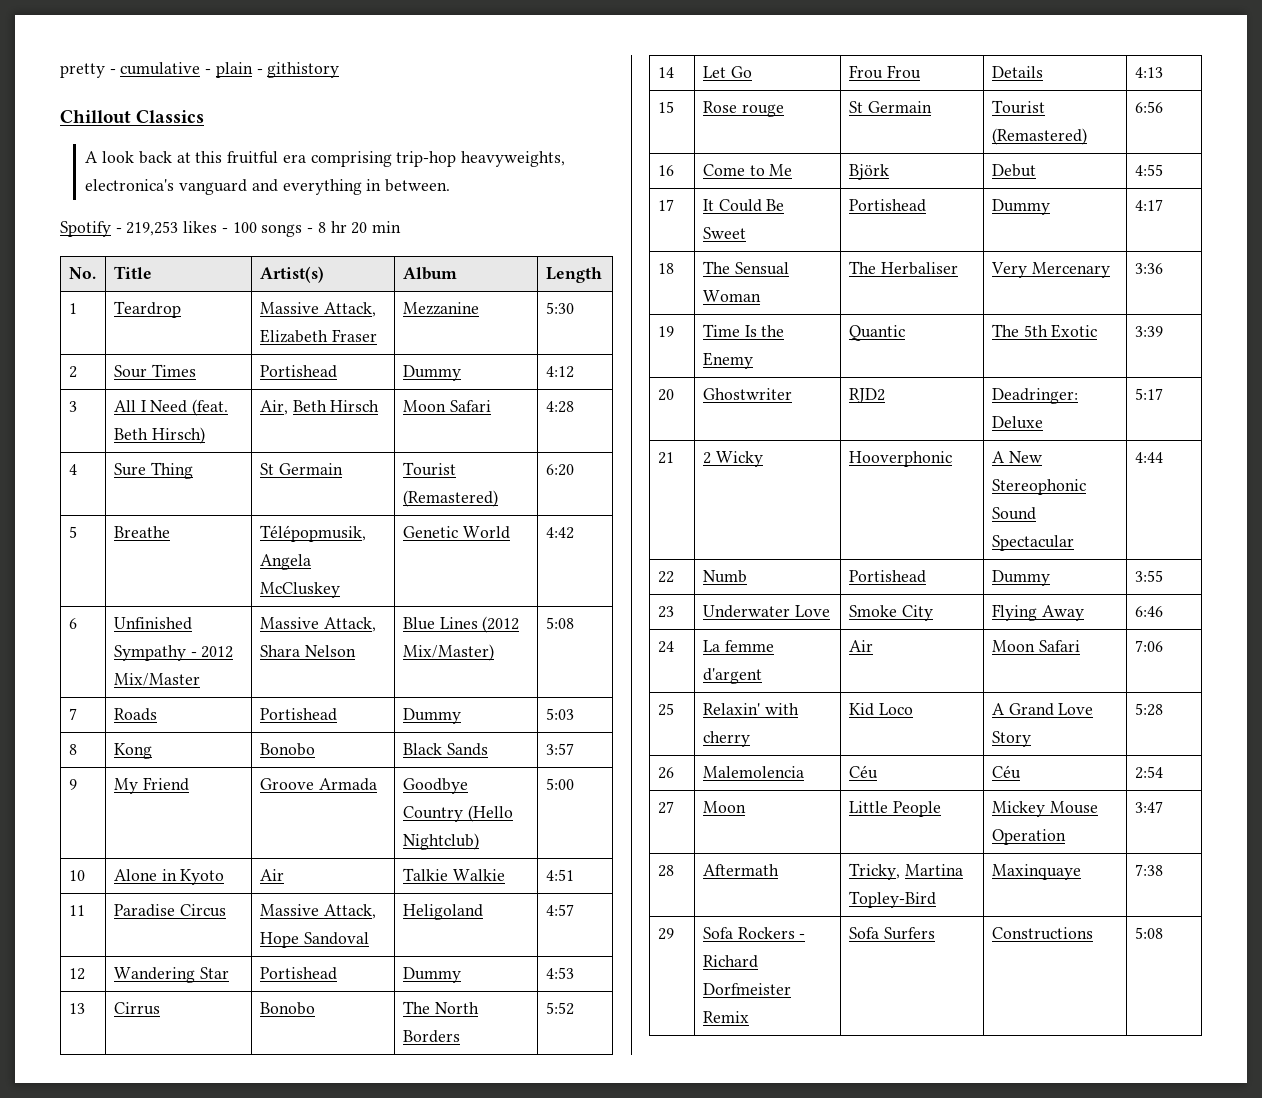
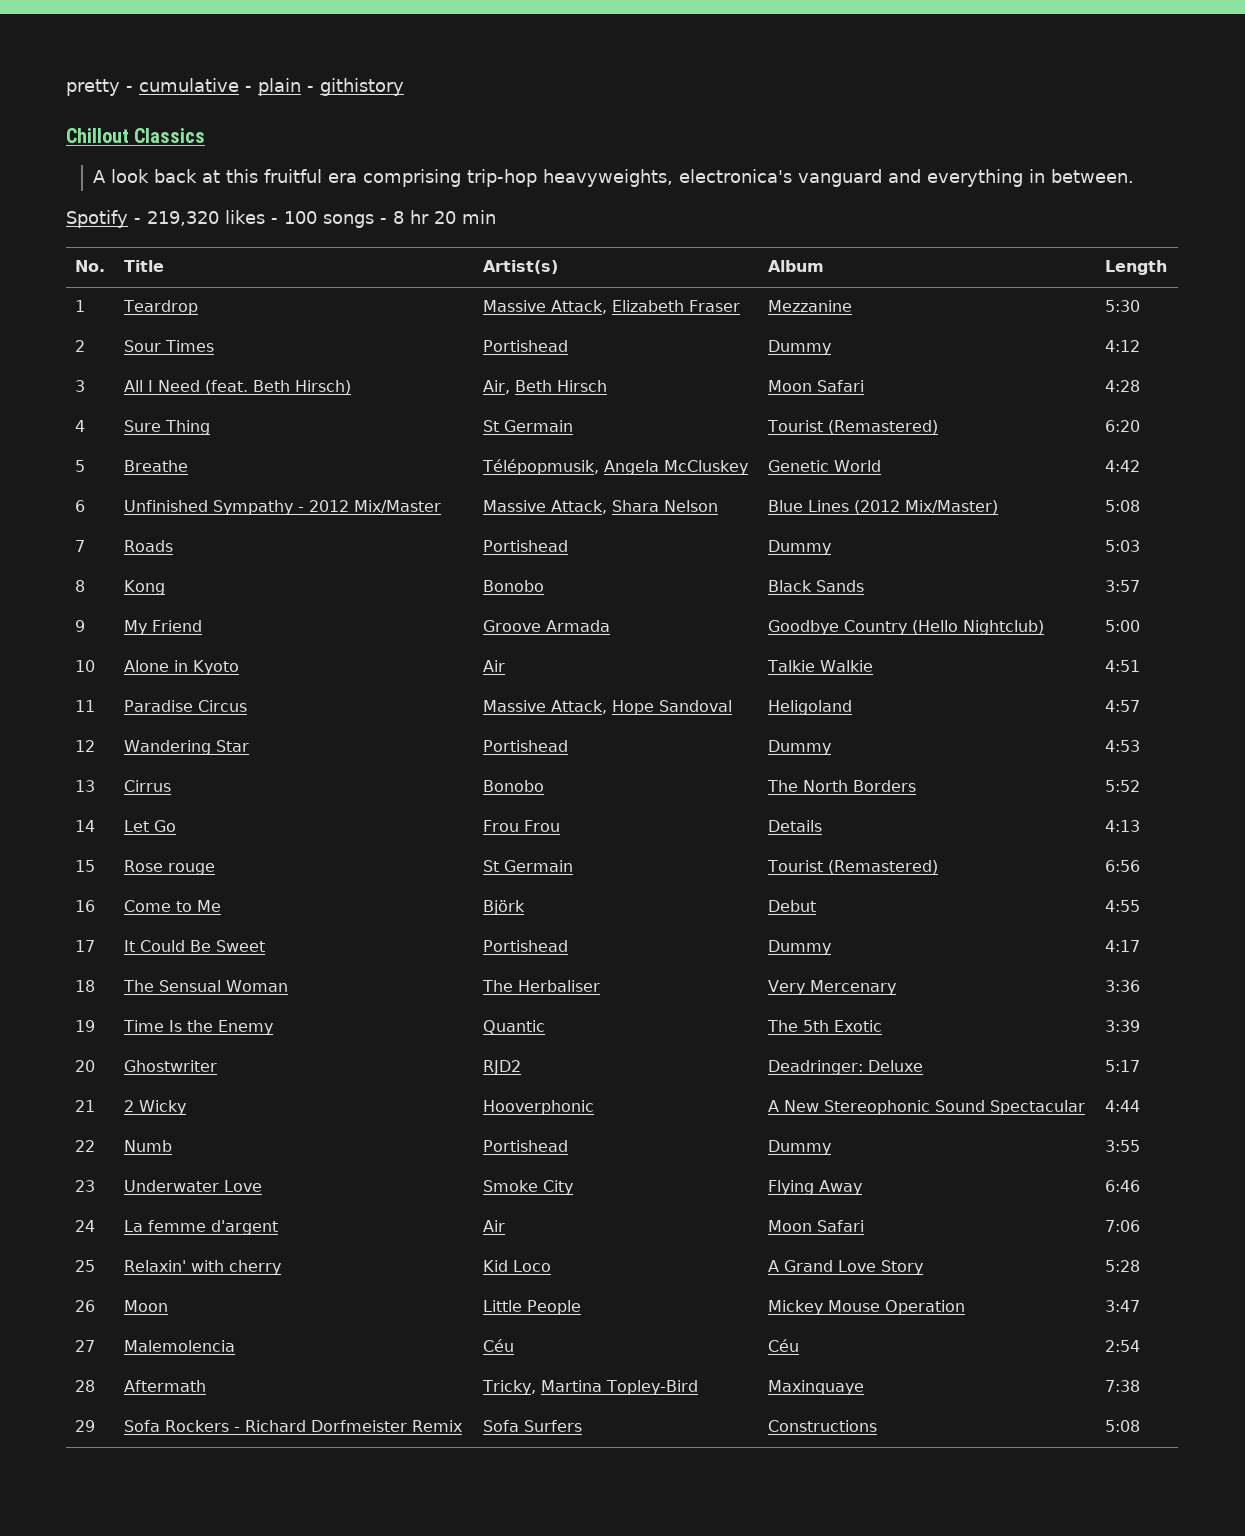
[126,221,179,236] 219,253 -> [147,211,219,226] 219,320
[702,766,804,778] [848,765,878,779] [991,765,1021,779] [1134,766,1163,779] [657,801,674,814] | Malemolencia | Céu | Céu | 2:54 // 27 -> (96, 1306) none
(1163, 807) none -> [75,1340,96,1352] [124,1340,236,1352] [483,1339,515,1352] [768,1339,800,1352] [1105,1340,1141,1352] // 27 | Malemolencia | Céu | Céu | 2:54

